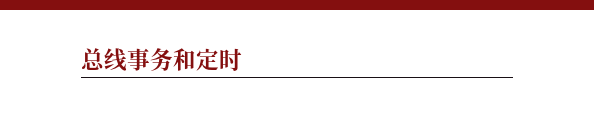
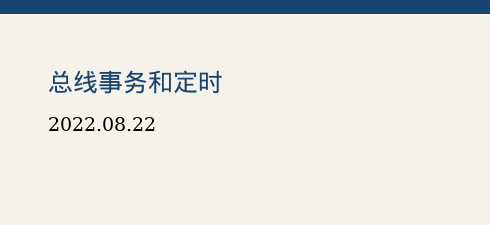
(242, 59) none -> [48,117,156,131] // 2022.08.22

